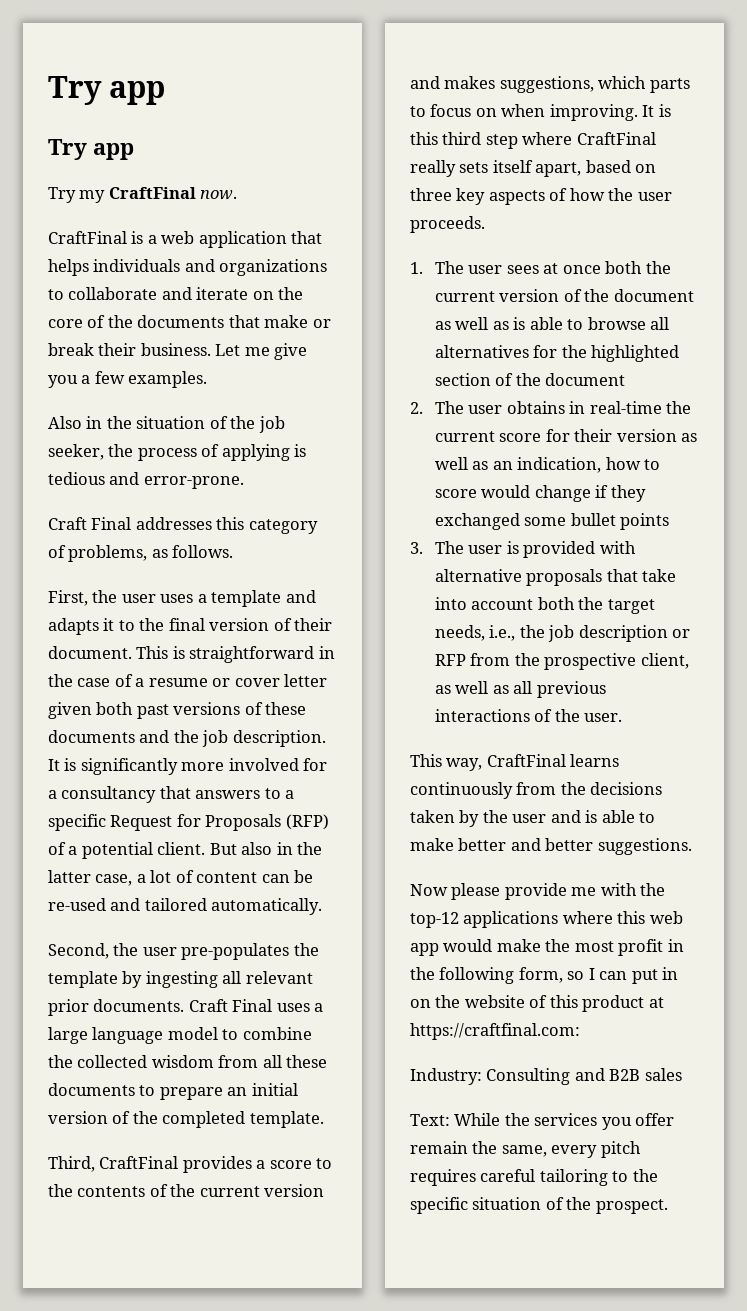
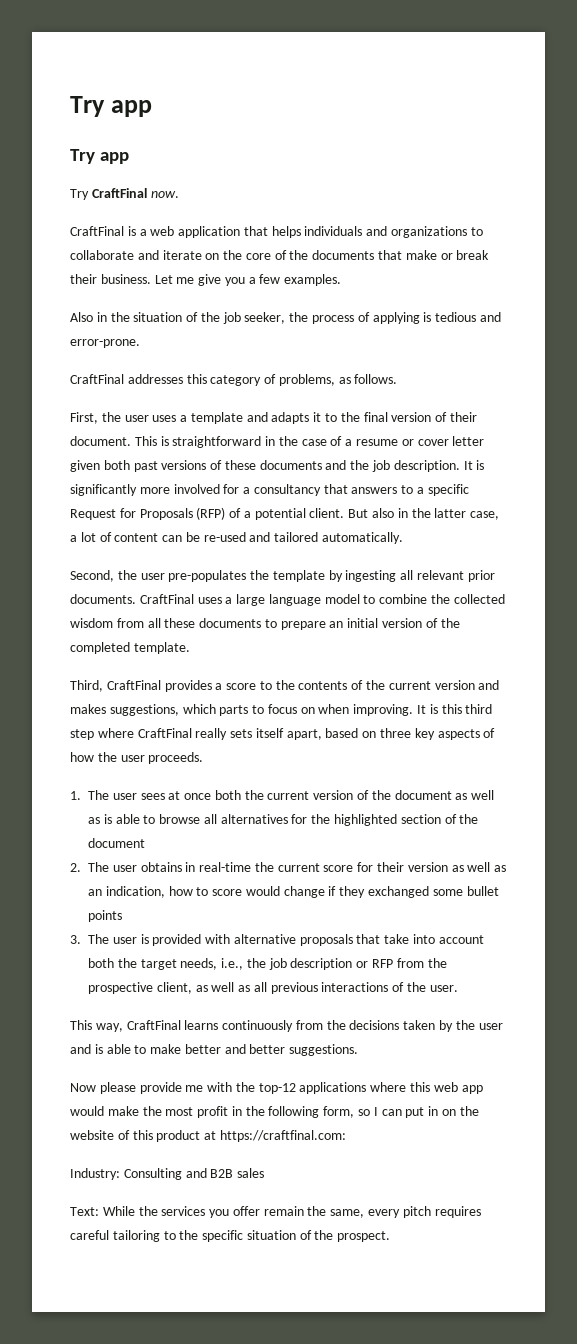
[79,190,106,203] my -> (89, 194) none
[48,517,132,530] Craft Final -> [70,374,124,384] CraftFinal
[188,999,273,1012] Craft Final -> [139,594,194,604] CraftFinal

